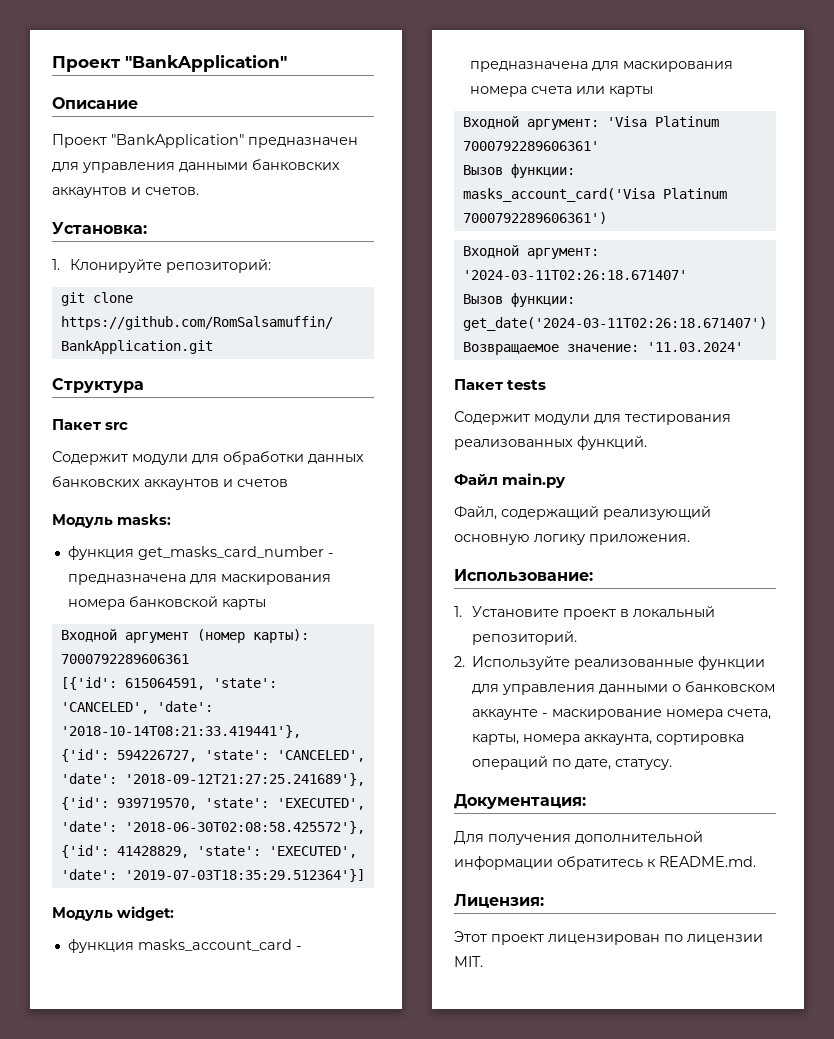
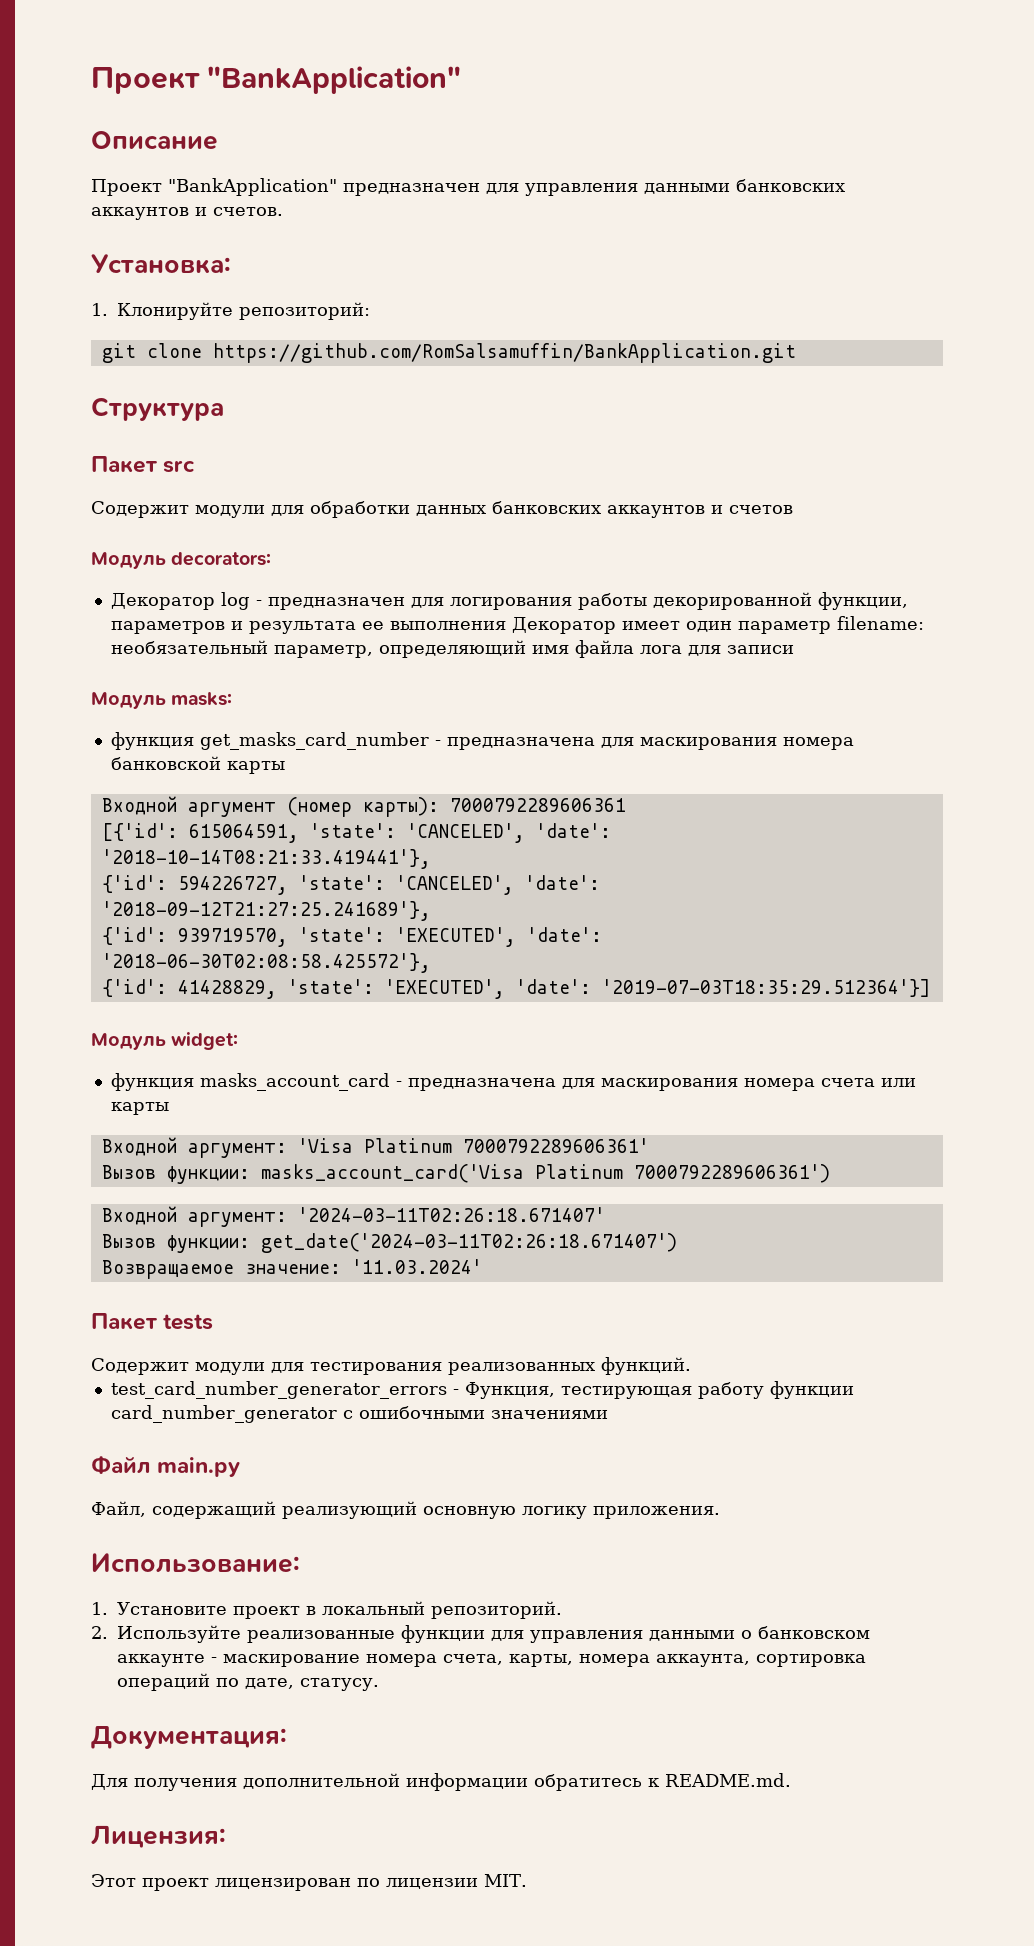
(288, 483) none -> [91,552,272,569] [110,592,908,610] [110,616,924,634] [110,640,794,658] // Модуль decorators: // Декоратор log - предназначен для логирования работы декорированной функции, параметров и результата ее выполнения Декоратор имеет один параметр filename: необязательный параметр, определяющий имя файла лога для записи
(647, 443) none -> [110,1381,854,1399] [110,1405,608,1423] // test_card_number_generator_errors - Функция, тестирующая работу функции card_number_generator с ошибочными значениями

